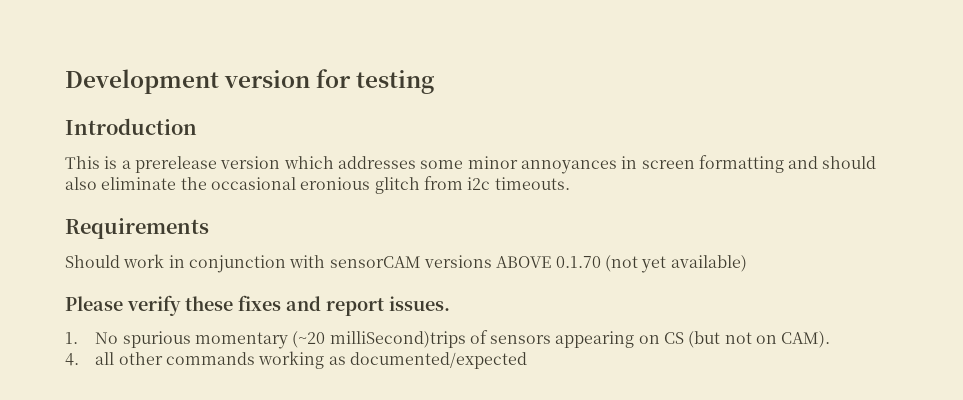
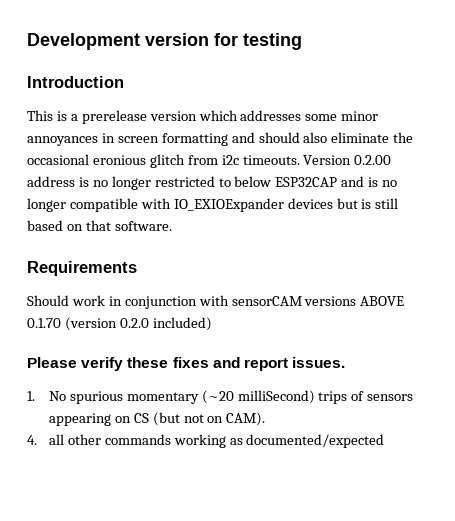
(570, 183) none -> [303,155,392,165] [27,176,398,190] [27,198,399,212] [27,220,172,231] Version 0.2.00 address is no longer restricted to below ESP32CAP and is no longer compatible with IO_EXIOExpander devices but is still based on that software.
[604,255,747,273] (not yet available) -> [64,317,212,331] (version 0.2.0 included)
[329,331,466,348] milliSecond)trips -> [237,390,348,404] milliSecond) trips

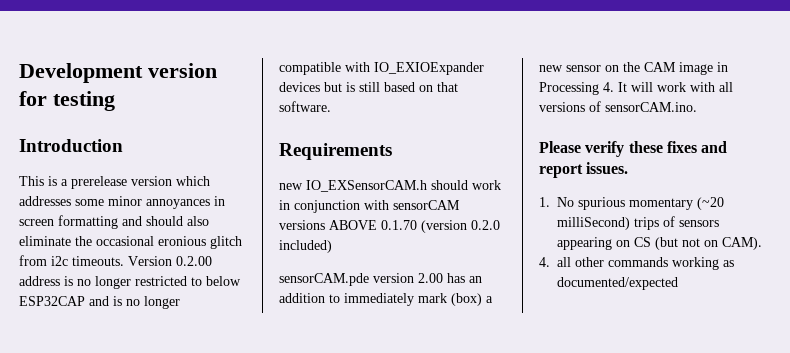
[27,295,69,306] Should -> [279,180,468,192] new IO_EXSensorCAM.h should
(212, 324) none -> [279,273,482,286] [279,293,493,306] [539,62,728,75] [539,82,733,95] [539,101,697,112] // sensorCAM.pde version 2.00 has an addition to immediately mark (box) a new sensor on the CAM image in Processing 4. It will work with all versions of sensorCAM.ino.

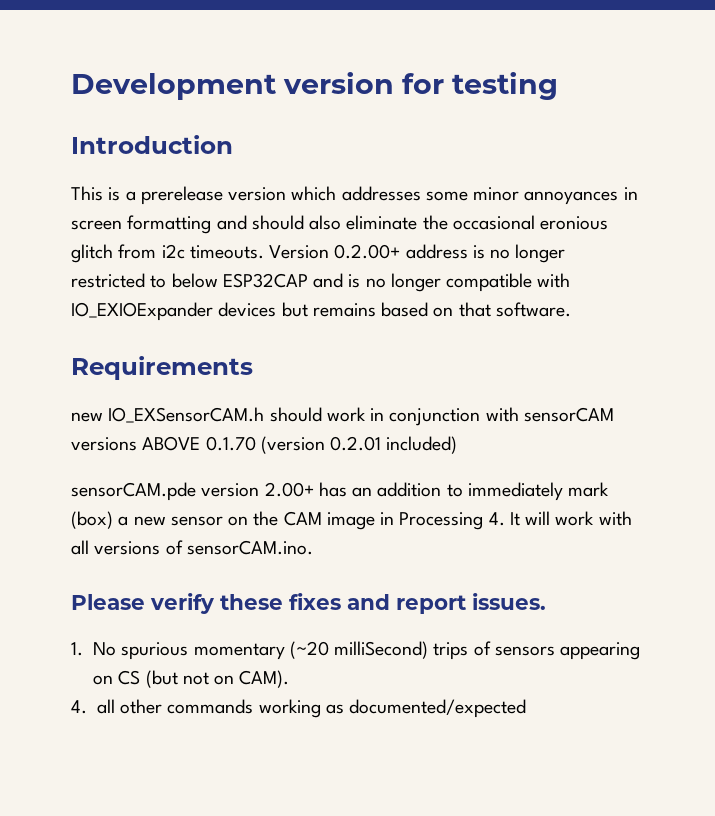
[176,256,212,266] 0.2.00 -> [334,244,401,259] 0.2.00+
[346,82,380,92] is still -> [312,303,376,317] remains
[471,220,500,230] 0.2.0 -> [330,436,382,451] 0.2.01
[418,273,443,283] 2.00 -> [264,482,314,497] 2.00+

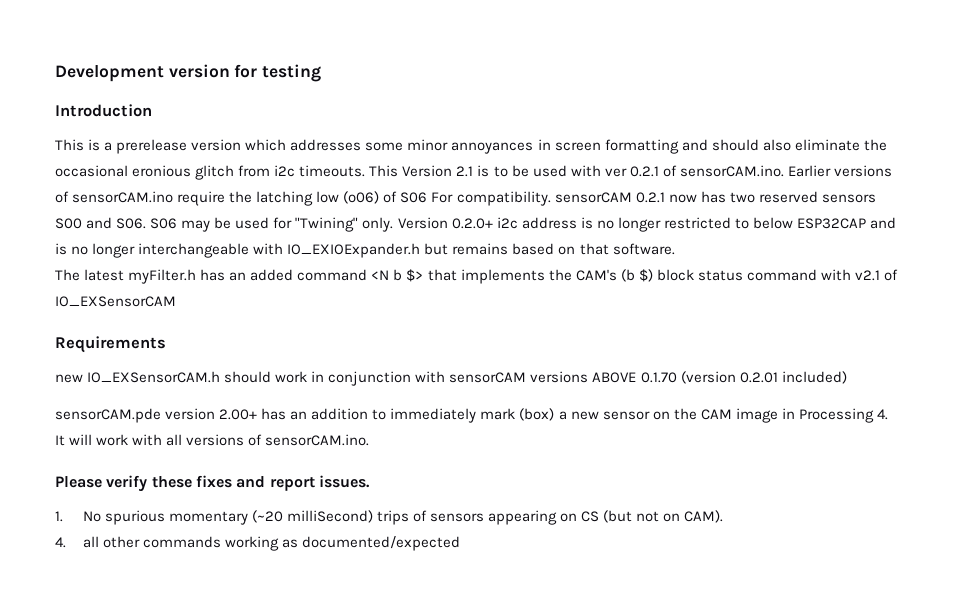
[269,244,401,259] Version 0.2.00+ -> [369,165,892,177] [55,191,876,206] [55,217,518,232] This Version 2.1 is to be used with ver 0.2.1 of sensorCAM.ino. Earlier versions of sensorCAM.ino require the latching low (o06) of S06 For compatibility. sensorCAM 0.2.1 now has two reserved sensors S00 and S06. S06 may be used for "Twining" only. Version 0.2.0+ i2c
[446,273,571,292] [71,302,277,321] compatible with IO_EXIOExpander devices -> [138,243,421,258] interchangeable with IO_EXIOExpander.h
(571, 309) none -> [55,269,899,284] [55,296,176,307] // The latest myFilter.h has an added command <N b $> that implements the CAM's (b $) block status command with v2.1 of IO_EXSensorCAM

